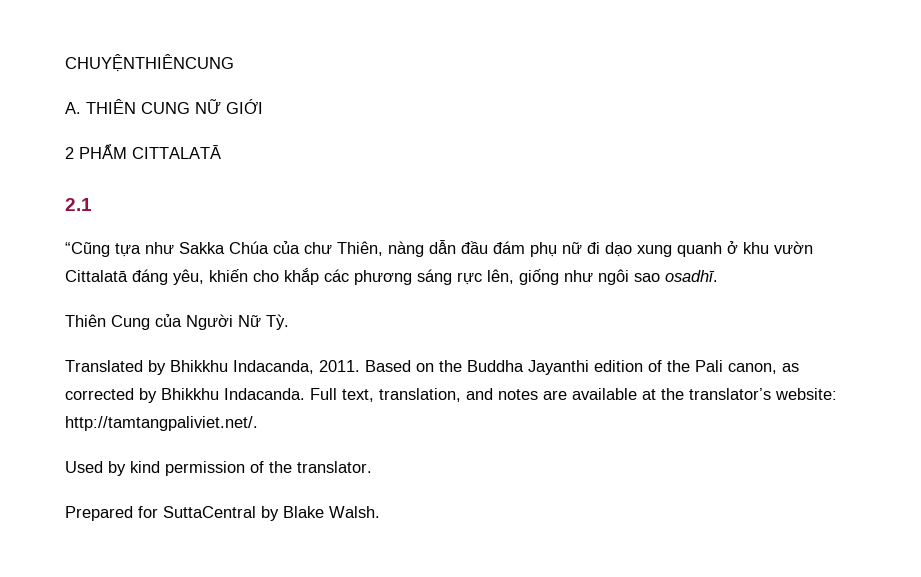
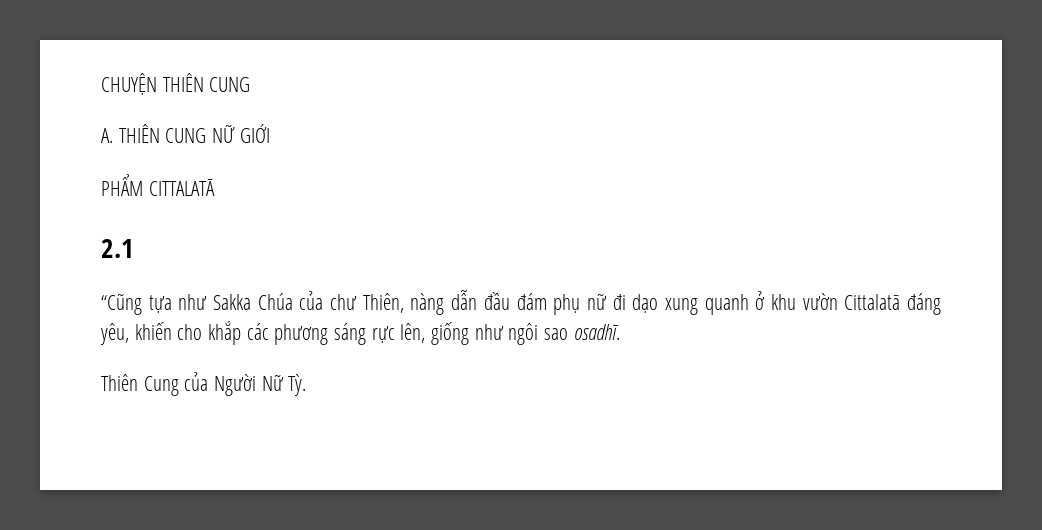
[65,54,234,72] CHUYỆNTHIÊNCUNG -> [101,73,251,95] CHUYỆN THIÊN CUNG
[65,147,74,159] 2 -> (270, 133) none
[65,360,799,375] [65,388,837,403] [65,416,258,431] [65,461,372,476] [65,506,380,521] // Translated by Bhikkhu Indacanda, 2011. Based on the Buddha Jayanthi edition of the Pali canon, as corrected by Bhikkhu Indacanda. Full text, translation, and notes are available at the translator’s website: http://tamtangpaliviet.net/. // Used by kind permission of the translator. // Prepared for SuttaCentral by Blake Walsh. -> (307, 385) none

